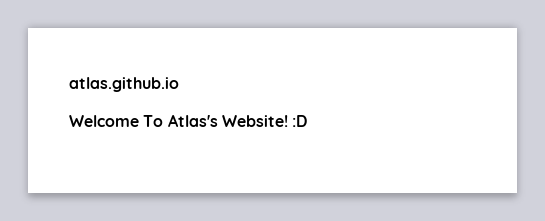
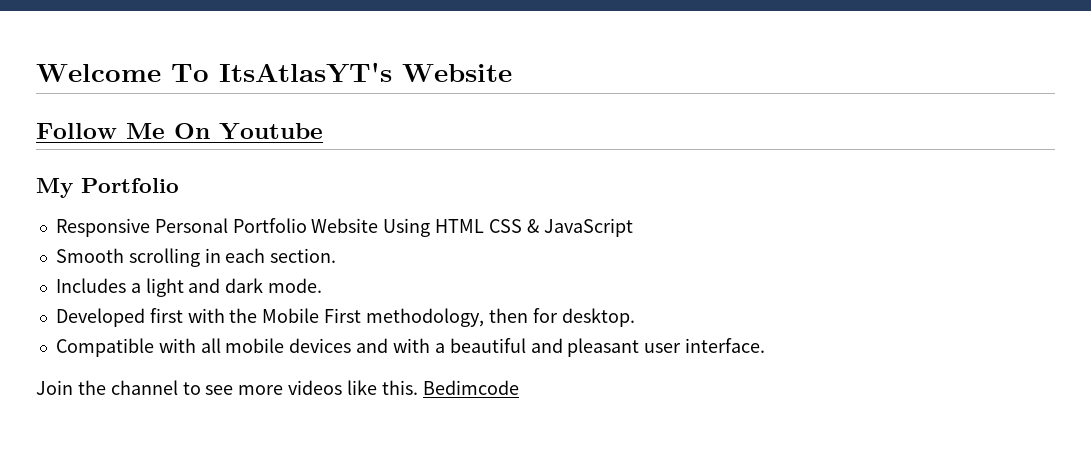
[69,77,179,92] atlas.github.io // -> (36, 73) none
[167,114,308,127] Atlas's Website! :D -> [219,62,512,83] [36,123,323,140] [36,178,179,198] [55,218,633,237] [55,248,337,267] [55,278,323,297] [55,308,635,327] [55,338,766,357] [36,380,519,395] ItsAtlasYT's Website // Follow Me On Youtube // My Portfolio // Responsive Personal Portfolio Website Using HTML CSS & JavaScript // Smooth scrolling in each section. // Includes a light and dark mode. // Developed first with the Mobile First methodology, then for desktop. // Compatible with all mobile devices and with a beautiful and pleasant user interface. // Join the channel to see more videos like this. Bedimcode

